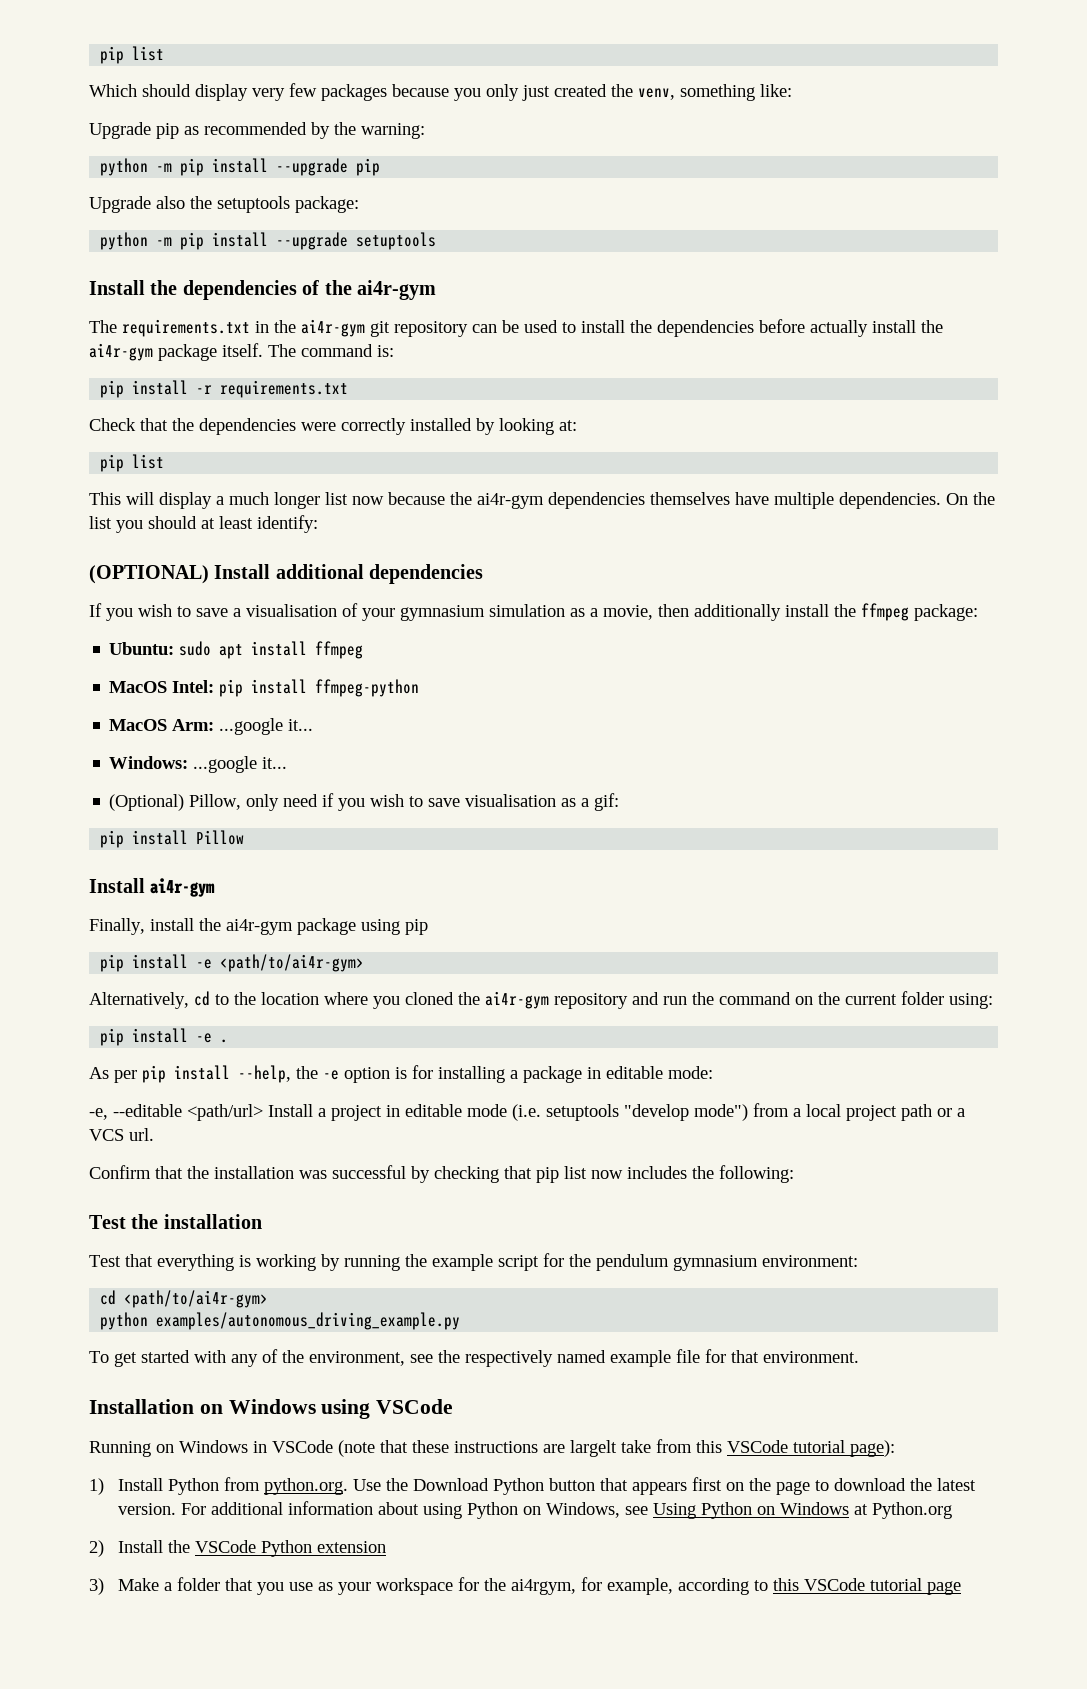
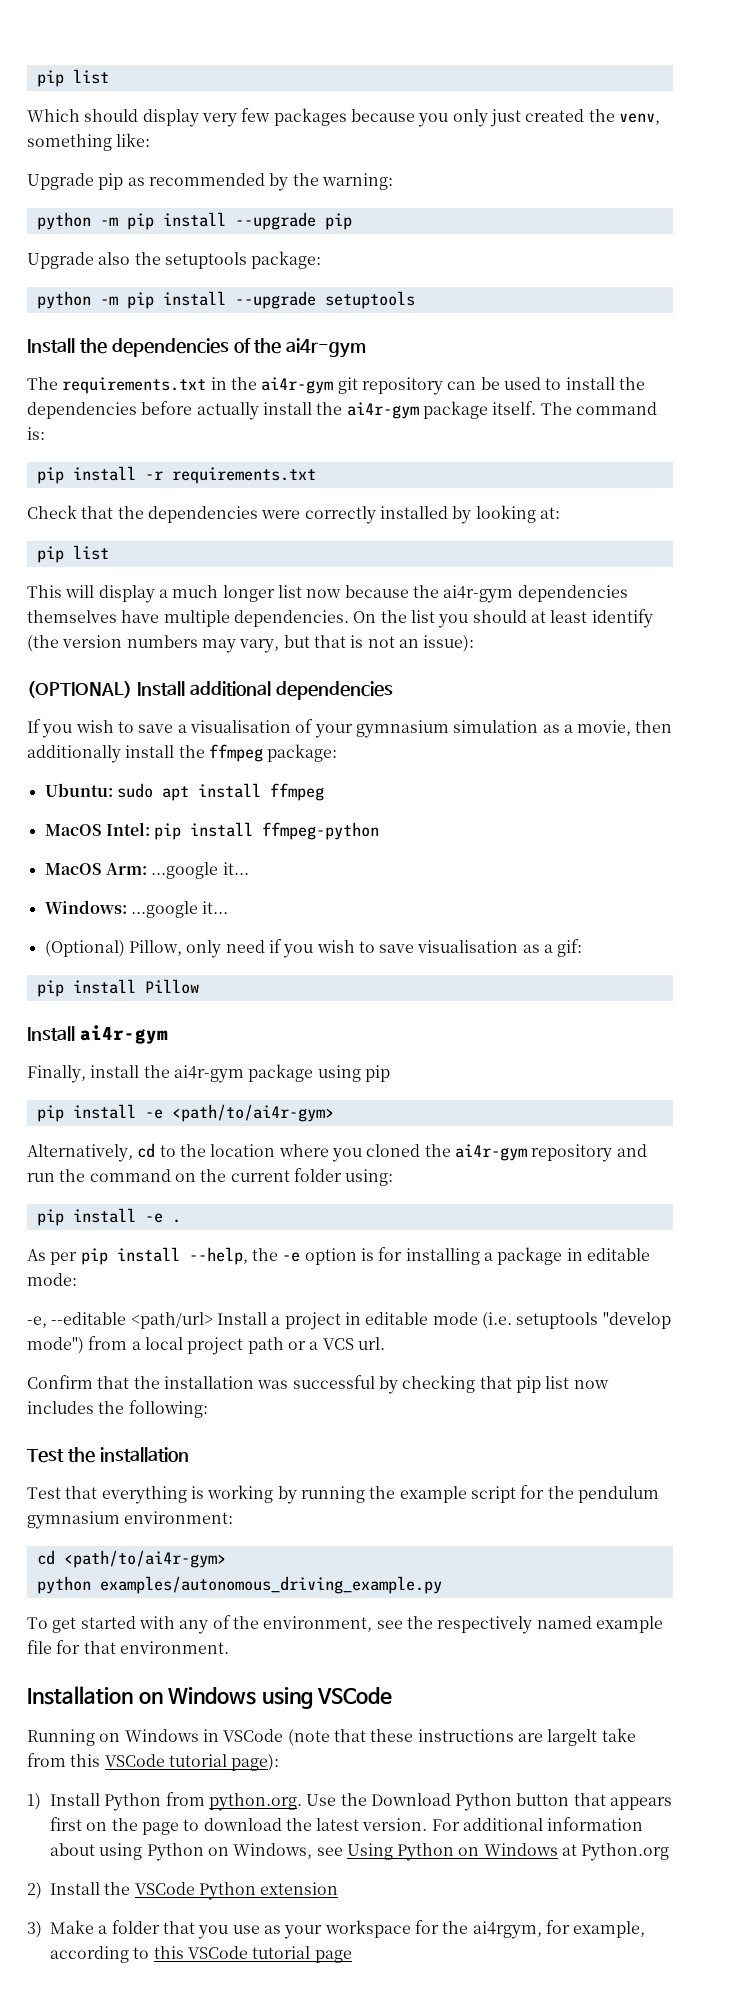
[257,515,318,533] identify: -> [591,609,653,628] [27,635,475,653] identify (the version numbers may vary, but that is not an issue):

